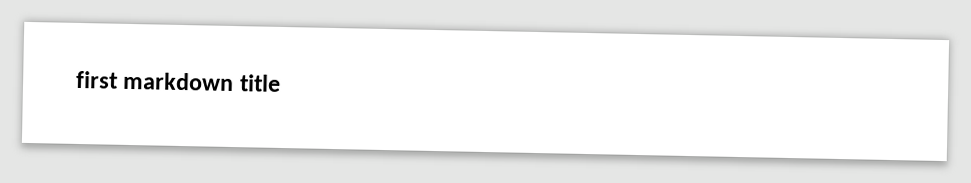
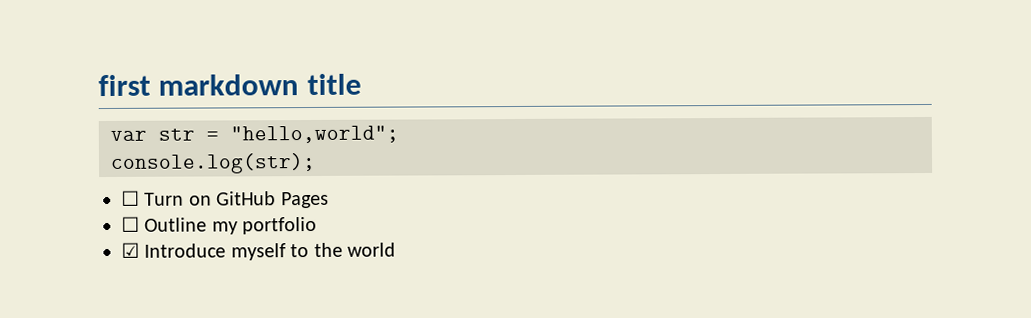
(281, 83) none -> [110,125,399,144] [110,152,316,174] [121,190,329,209] [121,216,318,235] [121,242,396,261] // var str = "hello,world"; // console.log(str); // ☐ Turn on GitHub Pages // ☐ Outline my portfolio // ☑ Introduce myself to the world

